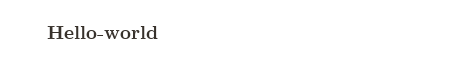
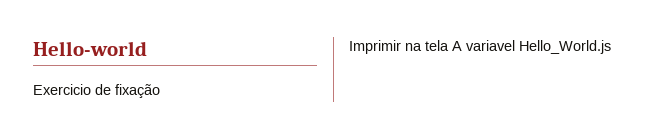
(158, 32) none -> [33,84,160,98] [349,40,611,54] // Exercicio de fixação // Imprimir na tela A variavel Hello_World.js

